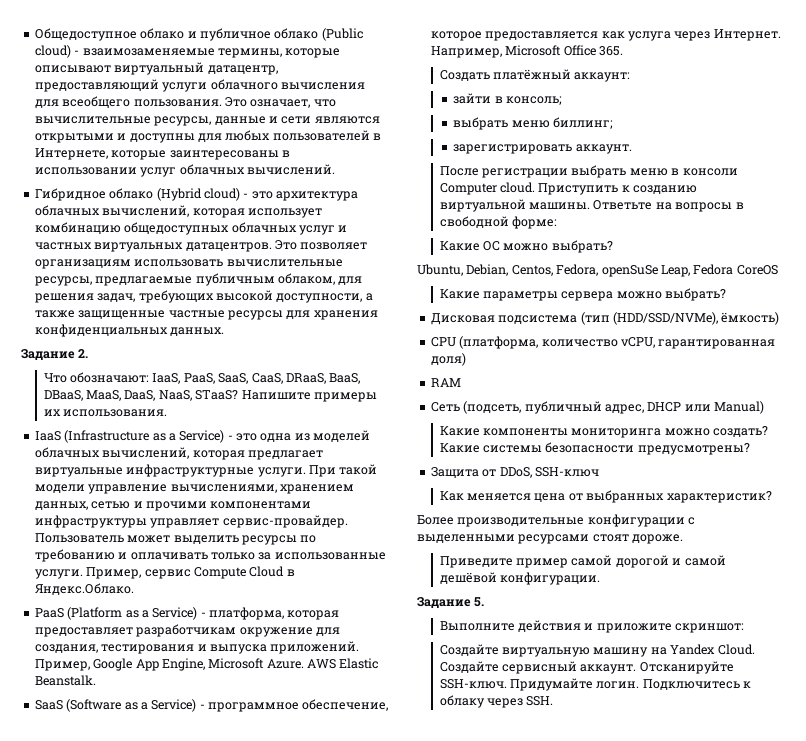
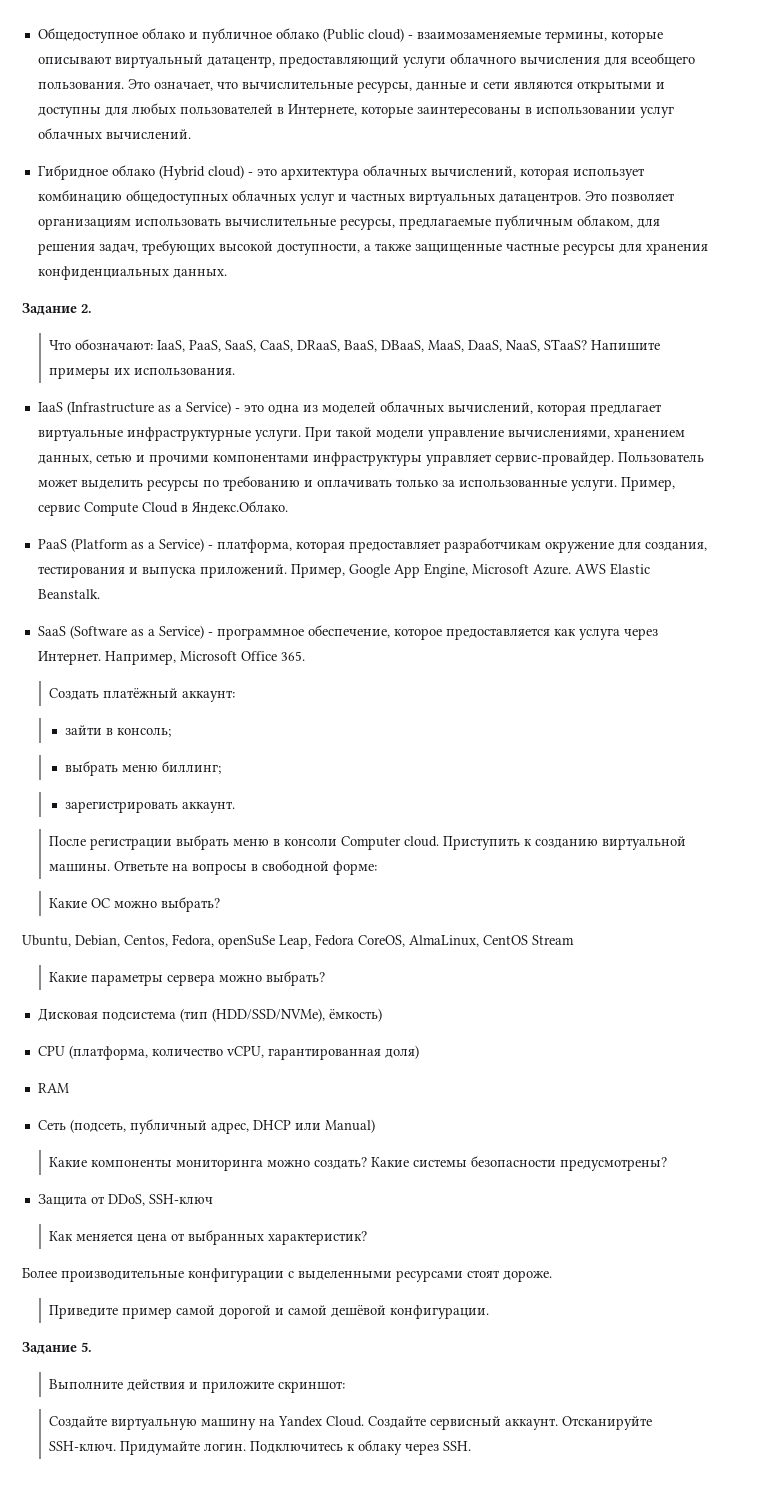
[736,265,778,275] CoreOS -> [358,935,574,947] CoreOS, AlmaLinux, CentOS Stream

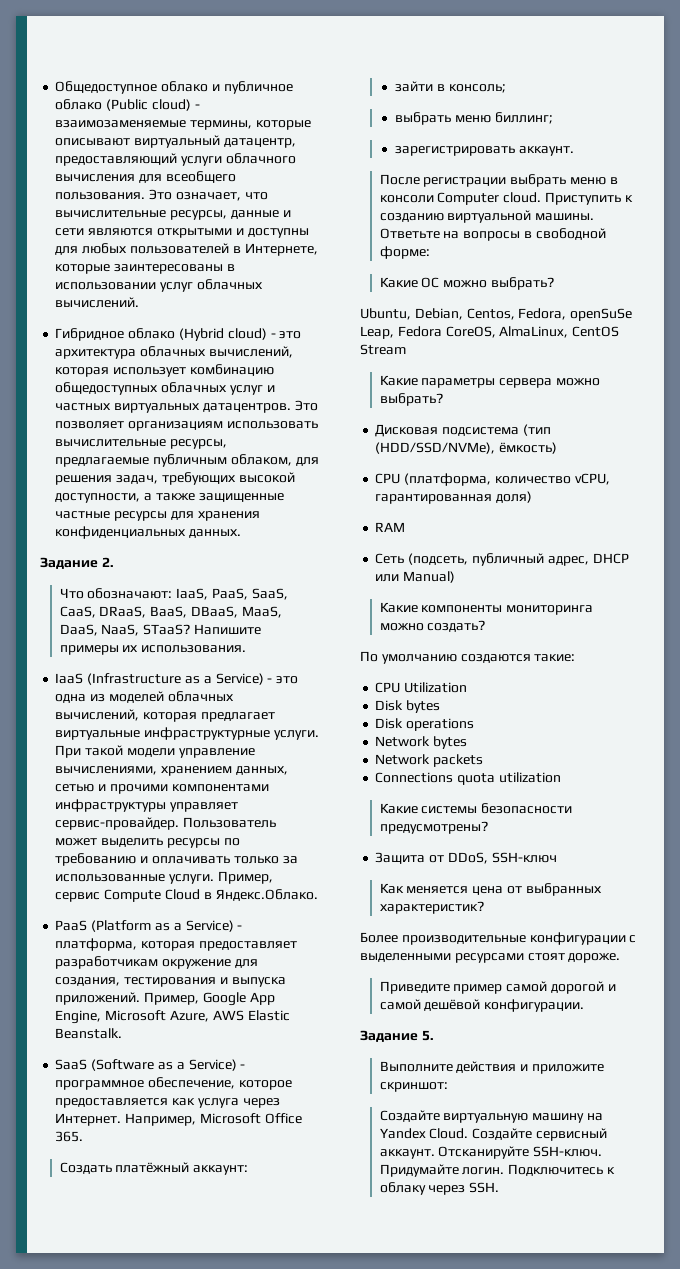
[532,564,571,575] Azure. -> [169,1010,209,1022] Azure,
(368, 1163) none -> [360,651,576,664] [375,682,468,693] [375,700,441,713] [375,718,475,731] [375,736,468,749] [375,754,484,767] [375,772,561,785] // По умолчанию создаются такие: // CPU Utilization // Disk bytes // Disk operations // Network bytes // Network packets // Connections quota utilization //

